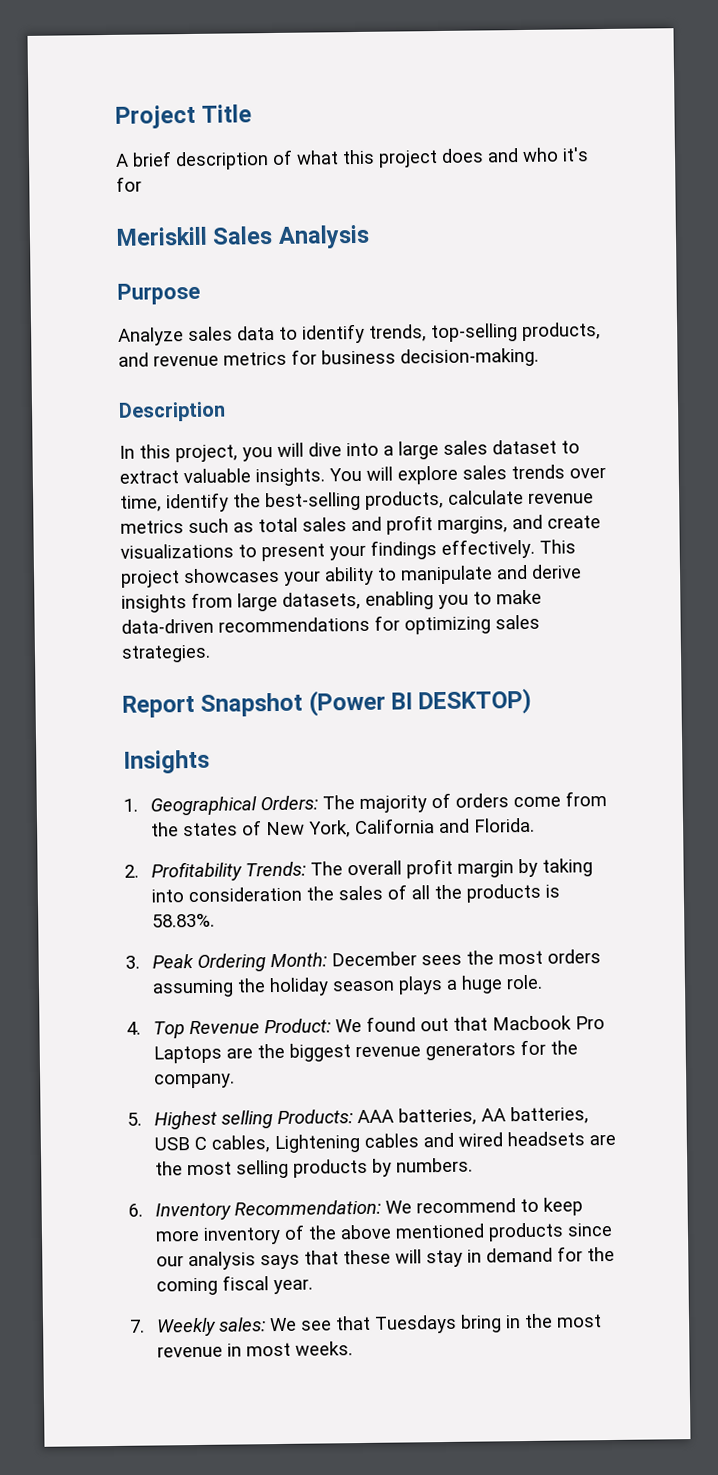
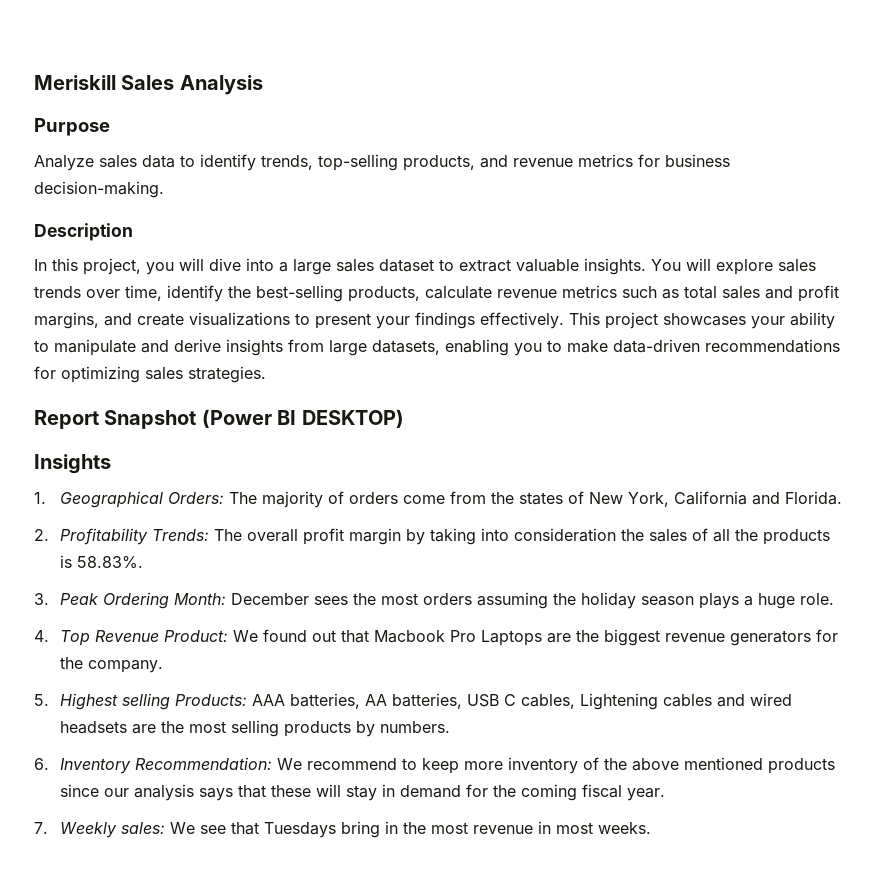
[115,104,253,129] [115,147,589,171] [116,176,142,192] Project Title // A brief description of what this project does and who it's for // -> (34, 82) none

